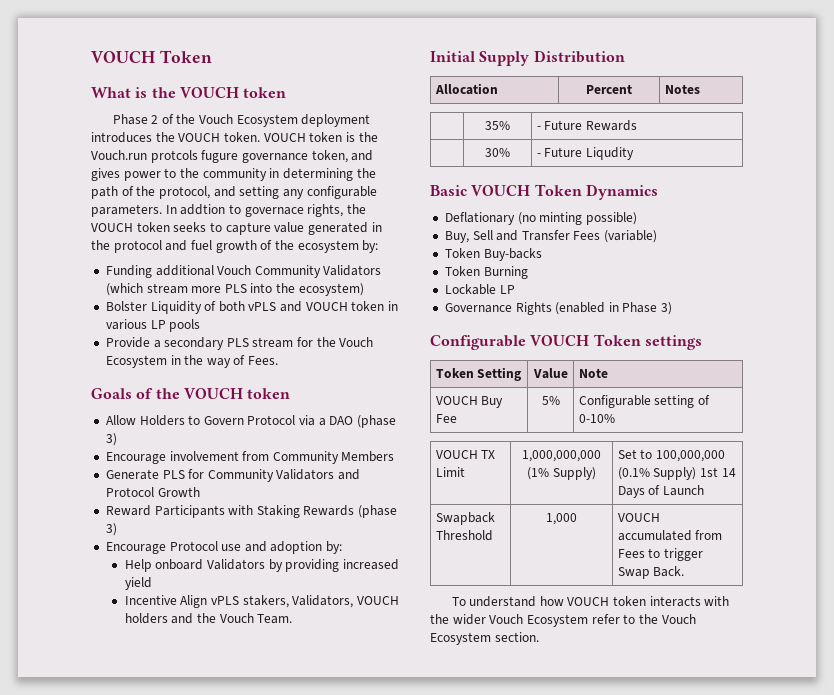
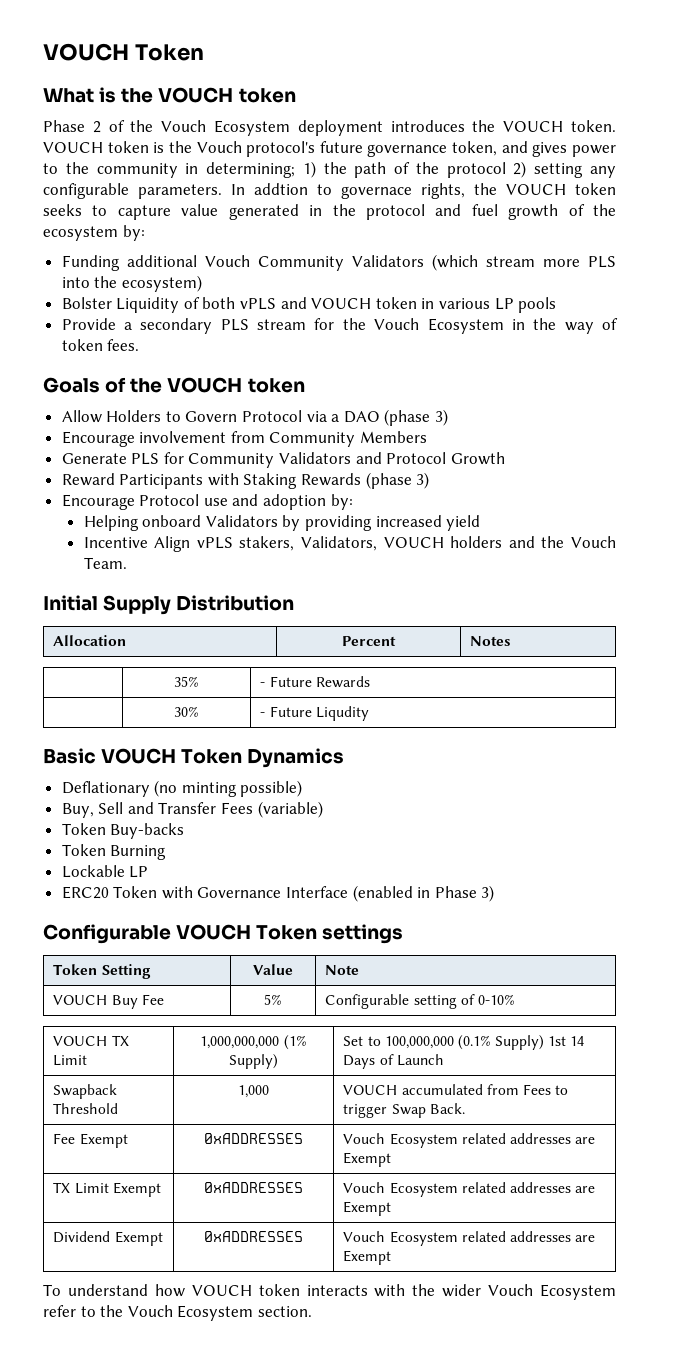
[91,150,239,163] Vouch.run protcols fugure -> [196,141,363,157] Vouch protocol's future
[282,168,353,181] determining -> [206,161,316,178] determining; 1)
[158,186,236,199] protocol, and -> [446,161,527,178] protocol 2)
[248,356,279,365] Fees. -> [61,339,140,351] token fees.
[124,559,152,572] Help -> [83,515,139,531] Helping
[444,302,552,315] Governance Rights -> [61,886,349,899] ERC20 Token with Governance Interface
(685, 571) none -> [53,1133,128,1148] [203,1133,303,1144] [343,1133,596,1148] [343,1152,392,1167] [53,1182,161,1197] [203,1182,303,1193] [343,1182,596,1197] [343,1201,392,1216] [53,1231,163,1246] [203,1231,303,1242] [343,1231,596,1246] [343,1250,392,1265] // Fee Exempt | 0xADDRESSES | Vouch Ecosystem related addresses are Exempt // TX Limit Exempt | 0xADDRESSES | Vouch Ecosystem related addresses are Exempt // Dividend Exempt | 0xADDRESSES | Vouch Ecosystem related addresses are Exempt

